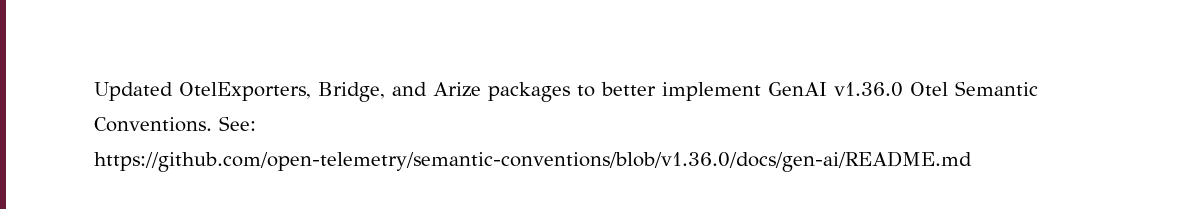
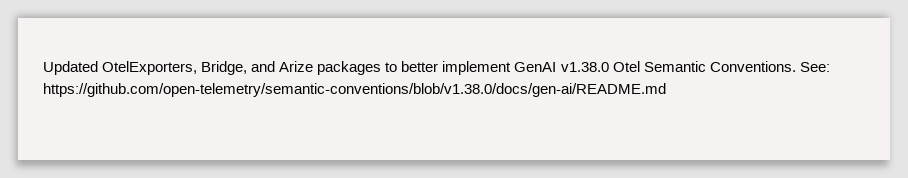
[834,82,903,97] v1.36.0 -> [560,62,609,72] v1.38.0
[94,151,972,172] https://github.com/open-telemetry/semantic-conventions/blob/v1.36.0/docs/gen-ai/README.md -> [43,83,666,97] https://github.com/open-telemetry/semantic-conventions/blob/v1.38.0/docs/gen-ai/README.md

